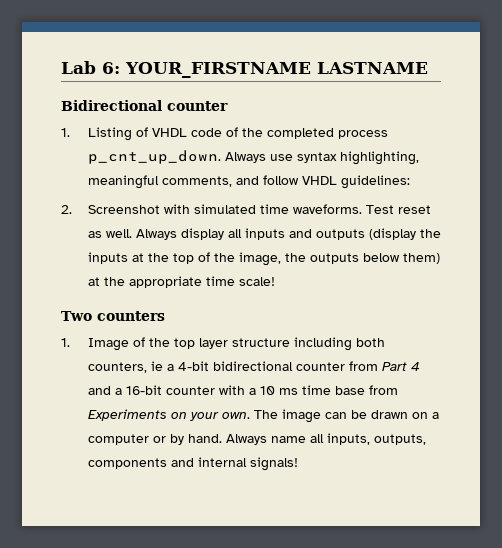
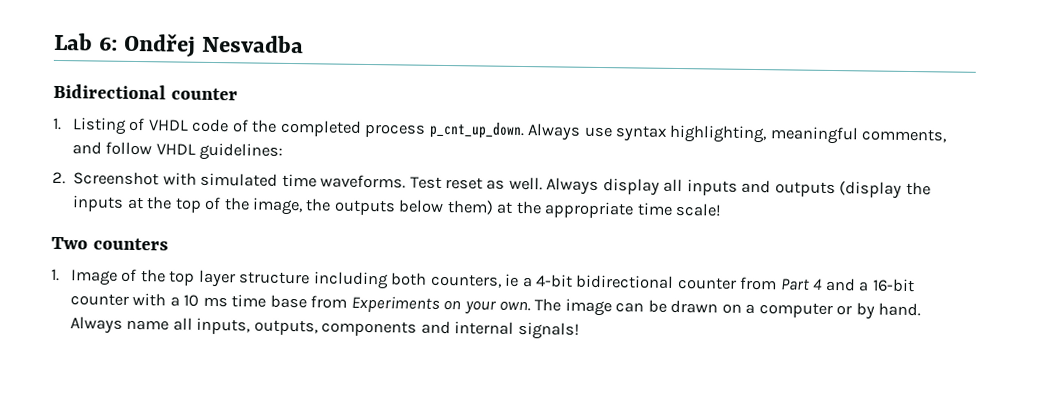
[125,62,428,78] YOUR_FIRSTNAME LASTNAME -> [122,32,304,57] Ondřej Nesvadba

